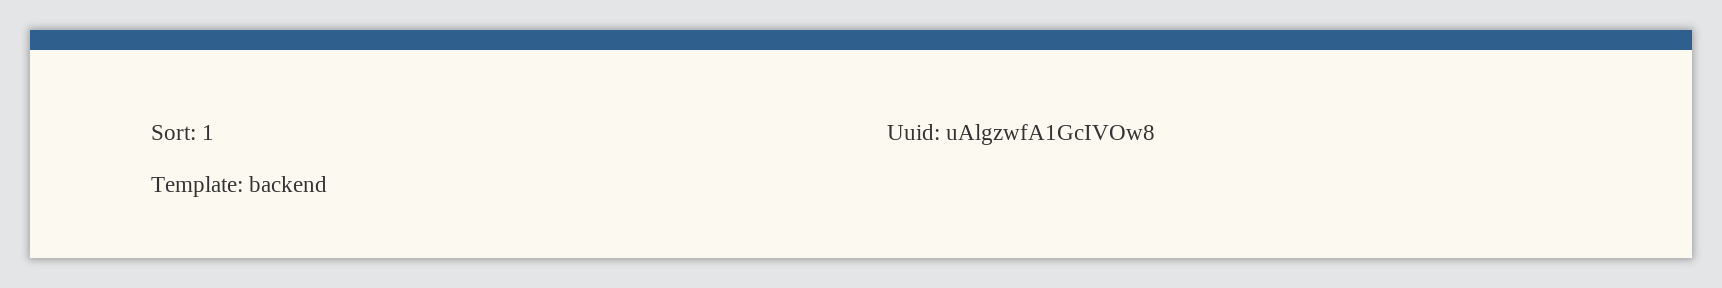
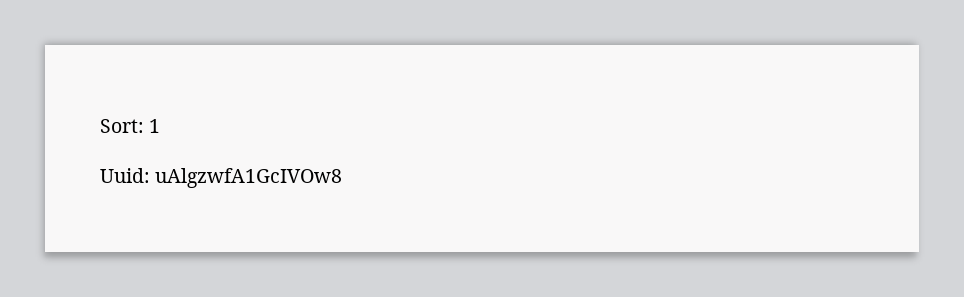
[151,176,328,197] // Template: backend -> (161, 126) none

